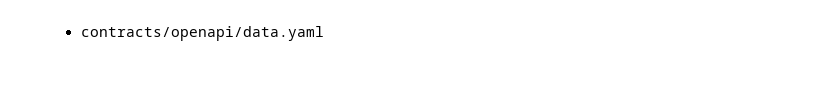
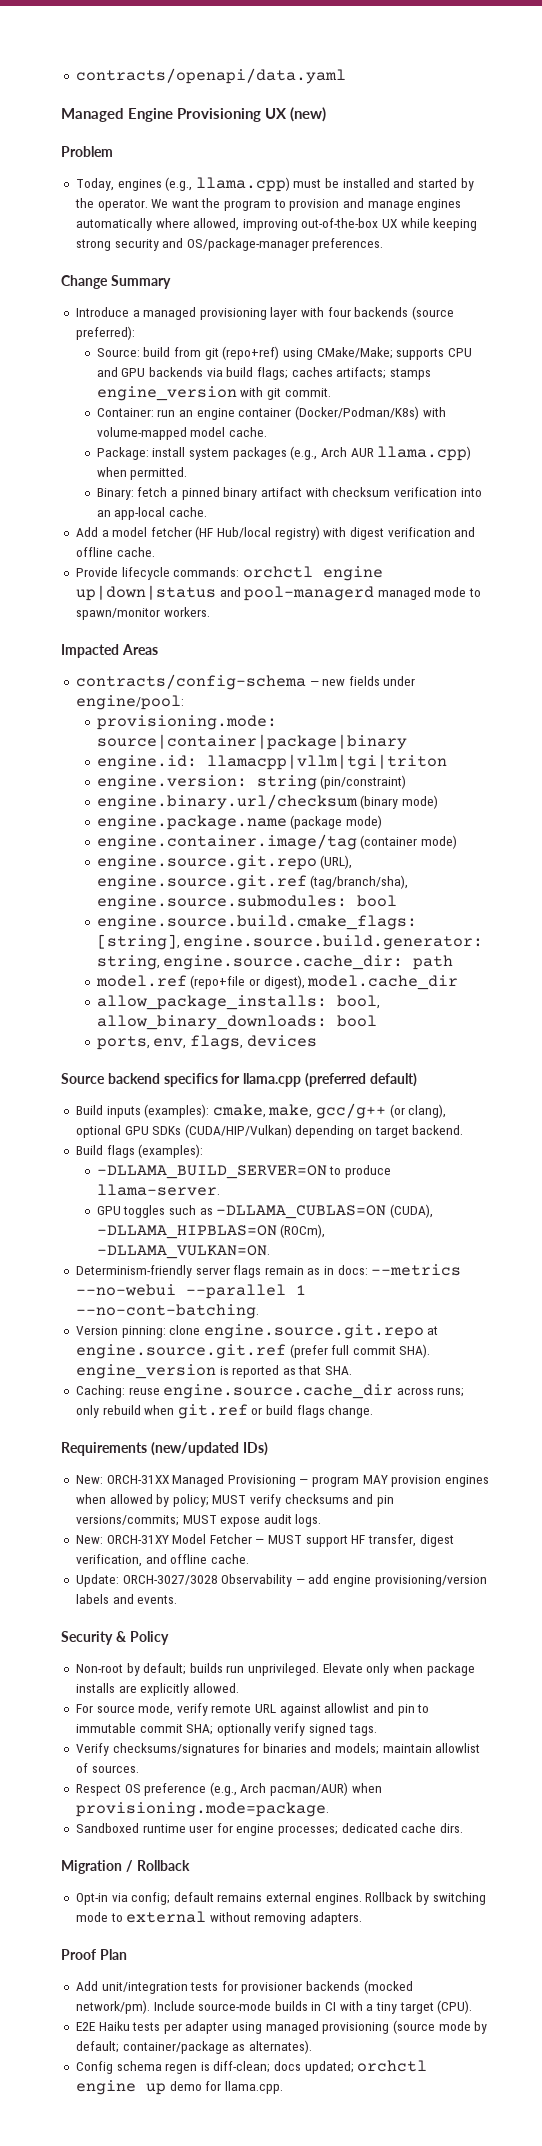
(324, 33) none -> [61,107,326,122] [61,146,113,157] [75,177,474,192] [74,198,462,211] [75,218,478,231] [75,238,384,251] [61,275,171,289] [75,306,455,320] [75,326,135,340] [96,346,473,360] [96,367,432,380] [96,386,331,401] [96,406,446,420] [96,427,268,440] [96,446,472,461] [96,467,188,480] [96,487,482,500] [96,507,208,520] [75,526,476,540] [75,547,155,557] [75,566,383,581] [75,585,482,601] [75,607,210,620] [61,644,158,658] [75,674,416,690] [75,695,184,710] [96,715,277,730] [96,734,407,750] [96,754,447,770] [96,775,407,790] [96,794,439,810] [96,815,383,830] [96,834,458,850] [96,855,353,870] [96,875,409,890] [96,895,397,910] [96,915,417,930] [96,934,484,950] [96,955,454,970] [95,975,459,990] [96,995,380,1010] [96,1015,377,1030] [96,1035,317,1050] [61,1073,417,1087] [75,1103,447,1119] [75,1124,464,1138] [75,1144,204,1158] [96,1165,392,1179] [96,1184,220,1196] [96,1204,434,1219] [96,1224,326,1239] [96,1245,270,1259] [75,1264,462,1278] [75,1284,306,1299] [75,1304,259,1319] [75,1324,439,1339] [75,1344,431,1359] [75,1364,353,1379] [75,1384,465,1399] [75,1404,374,1419] [61,1442,268,1456] [75,1474,490,1487] [75,1494,395,1507] [75,1514,322,1527] [75,1534,454,1547] [75,1554,249,1567] [75,1574,487,1587] [75,1594,178,1604] [61,1631,169,1645] [75,1663,475,1676] [75,1683,239,1696] [75,1703,430,1716] [75,1723,377,1736] [75,1743,481,1756] [75,1763,139,1773] [75,1782,382,1796] [75,1802,329,1817] [75,1823,464,1836] [61,1860,190,1874] [75,1892,486,1905] [75,1911,363,1925] [61,1949,127,1960] [75,1980,413,1994] [75,2000,473,2014] [75,2020,488,2034] [75,2040,312,2054] [75,2060,428,2074] [75,2080,283,2095] // Managed Engine Provisioning UX (new) // Problem // Today, engines (e.g., llama.cpp) must be installed and started by the operator. We want the program to provision and manage engines automatically where allowed, improving out-of-the-box UX while keeping strong security and OS/package-manager preferences. // Change Summary // Introduce a managed provisioning layer with four backends (source preferred): // Source: build from git (repo+ref) using CMake/Make; supports CPU and GPU backends via build flags; caches artifacts; stamps engine_version with git commit. // Container: run an engine container (Docker/Podman/K8s) with volume-mapped model cache. // Package: install system packages (e.g., Arch AUR llama.cpp) when permitted. // Binary: fetch a pinned binary artifact with checksum verification into an app-local cache. // Add a model fetcher (HF Hub/local registry) with digest verification and offline cache. // Provide lifecycle commands: orchctl engine up|down|status and pool-managerd managed mode to spawn/monitor workers. // Impacted Areas // contracts/config-schema — new fields under engine/pool: // provisioning.mode: source|container|package|binary // engine.id: llamacpp|vllm|tgi|triton // engine.version: string (pin/constraint) // engine.binary.url/checksum (binary mode) // engine.package.name (package mode) // engine.container.image/tag (container mode) // engine.source.git.repo (URL), engine.source.git.ref (tag/branch/sha), engine.source.submodules: bool // engine.source.build.cmake_flags: [string], engine.source.build.generator: string, engine.source.cache_dir: path // model.ref (repo+file or digest), model.cache_dir // allow_package_installs: bool, allow_binary_downloads: bool // ports, env, flags, devices // Source backend specifics for llama.cpp (preferred default) // Build inputs (examples): cmake, make, gcc/g++ (or clang), optional GPU SDKs (CUDA/HIP/Vulkan) depending on target backend. // Build flags (examples): // -DLLAMA_BUILD_SERVER=ON to produce llama-server. // GPU toggles such as -DLLAMA_CUBLAS=ON (CUDA), -DLLAMA_HIPBLAS=ON (ROCm), -DLLAMA_VULKAN=ON. // Determinism-friendly server flags remain as in docs: --metrics --no-webui --parallel 1 --no-cont-batching. // Version pinning: clone engine.source.git.repo at engine.source.git.ref (prefer full commit SHA). engine_version is reported as that SHA. // Caching: reuse engine.source.cache_dir across runs; only rebuild when git.ref or build flags change. // Requirements (new/updated IDs) // New: ORCH-31XX Managed Provisioning — program MAY provision engines when allowed by policy; MUST verify checksums and pin versions/commits; MUST expose audit logs. // New: ORCH-31XY Model Fetcher — MUST support HF transfer, digest verification, and offline cache. // Update: ORCH-3027/3028 Observability — add engine provisioning/version labels and events. // Security & Policy // Non-root by default; builds run unprivileged. Elevate only when package installs are explicitly allowed. // For source mode, verify remote URL against allowlist and pin to immutable commit SHA; optionally verify signed tags. // Verify checksums/signatures for binaries and models; maintain allowlist of sources. // Respect OS preference (e.g., Arch pacman/AUR) when provisioning.mode=package. // Sandboxed runtime user for engine processes; dedicated cache dirs. // Migration / Rollback // Opt-in via config; default remains external engines. Rollback by switching mode to external without removing adapters. // Proof Plan // Add unit/integration tests for provisioner backends (mocked network/pm). Include source-mode builds in CI with a tiny target (CPU). // E2E Haiku tests per adapter using managed provisioning (source mode by default; container/package as alternates). // Config schema regen is diff-clean; docs updated; orchctl engine up demo for llama.cpp.

